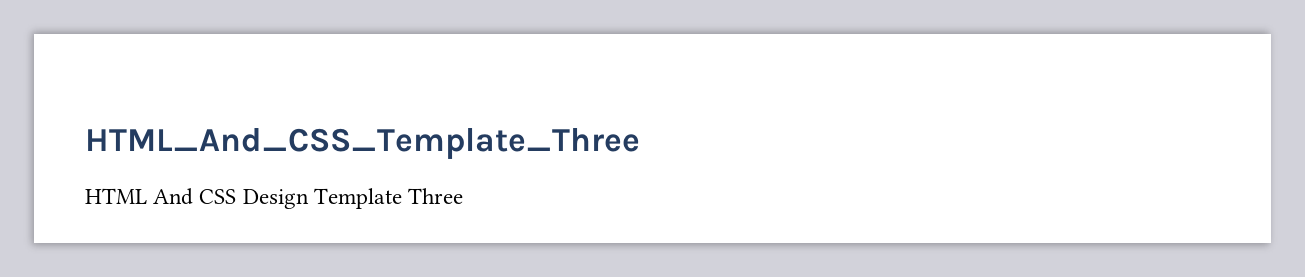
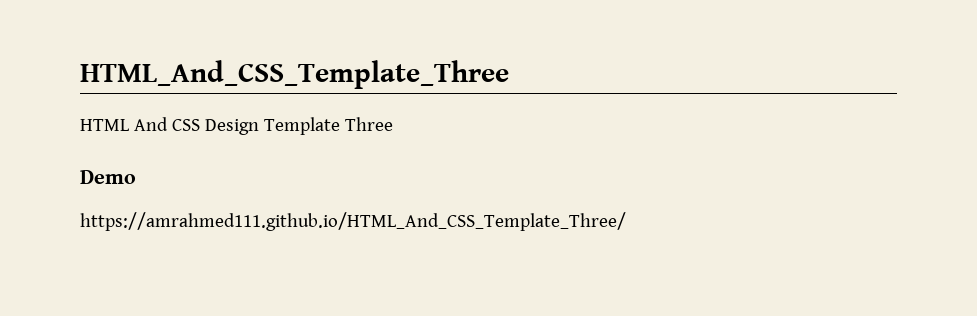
(464, 196) none -> [80,170,136,184] [80,212,626,231] // Demo // https://amrahmed111.github.io/HTML_And_CSS_Template_Three/

